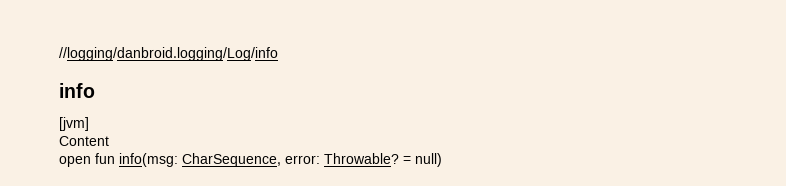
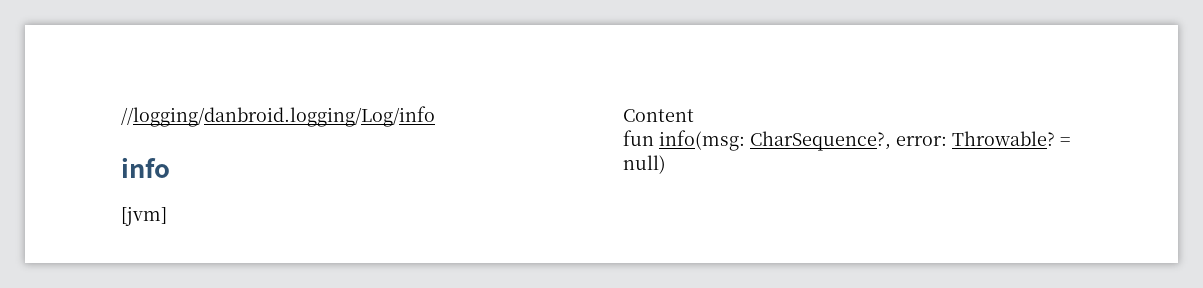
[59,156,91,167] open -> (694, 115) none
[182,153,281,167] CharSequence, -> [750,131,891,151] CharSequence?,

